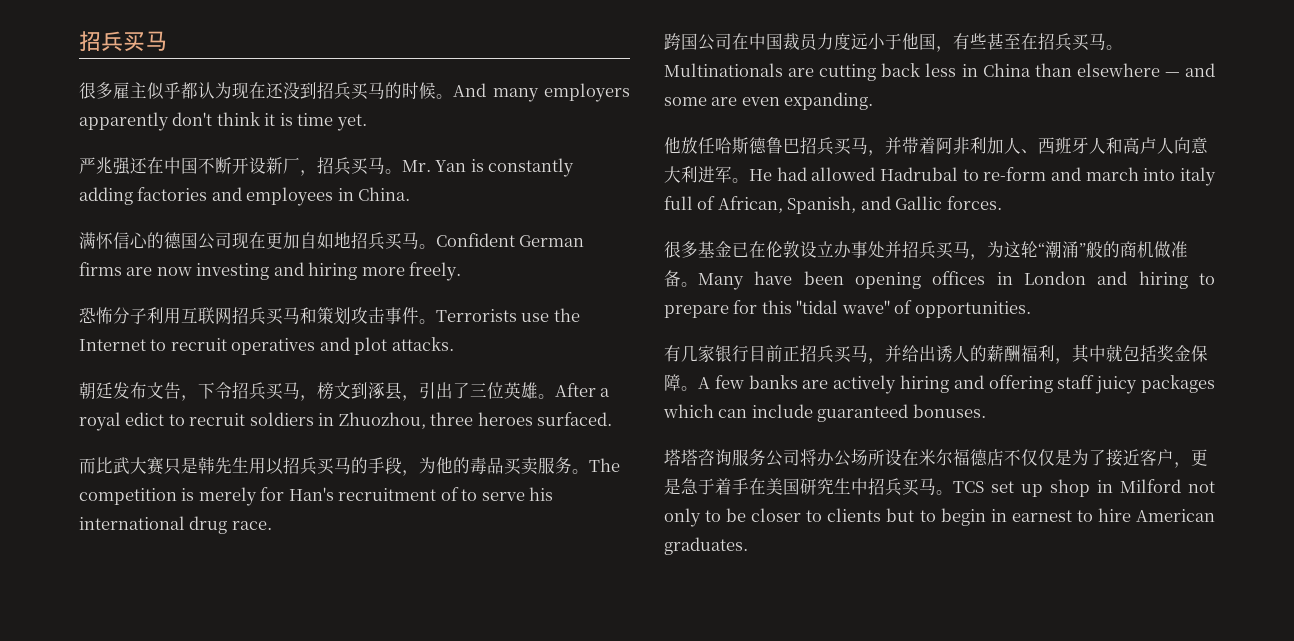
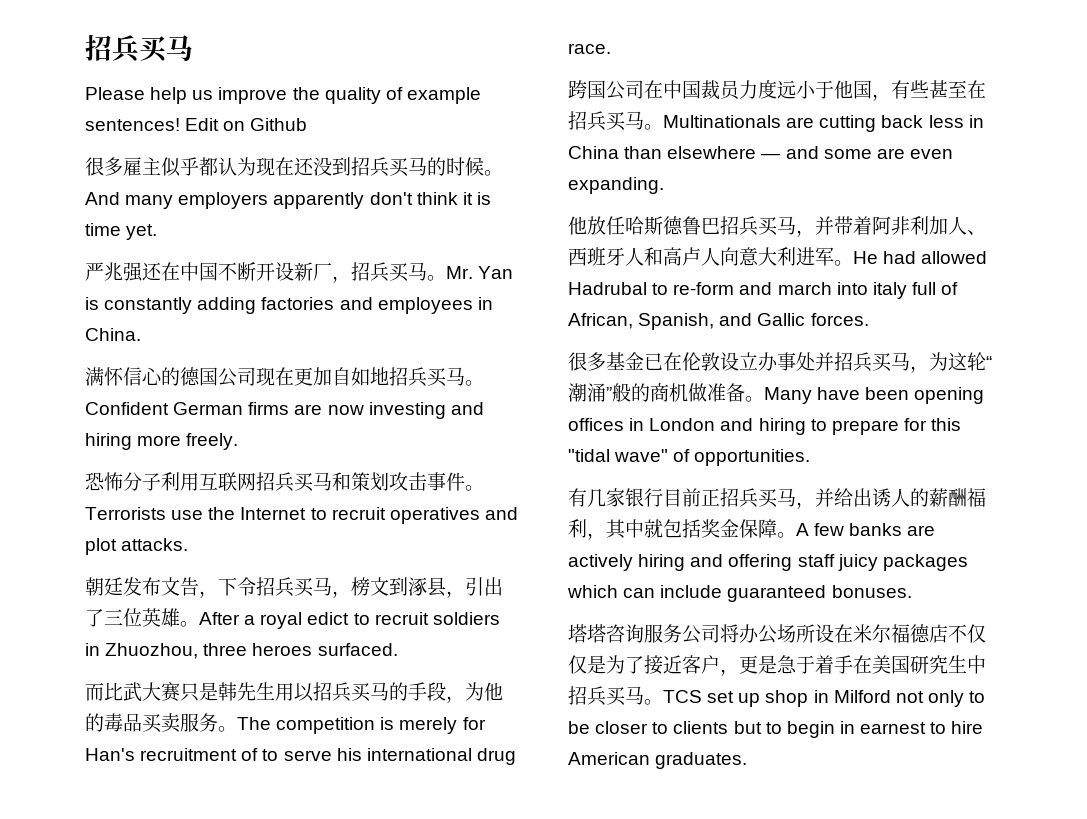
[79,31,167,51] 招兵买马 -> [85,34,193,63] [85,87,481,104] [85,118,308,131] 招兵买马 // Please help us improve the quality of example sentences! Edit on Github

